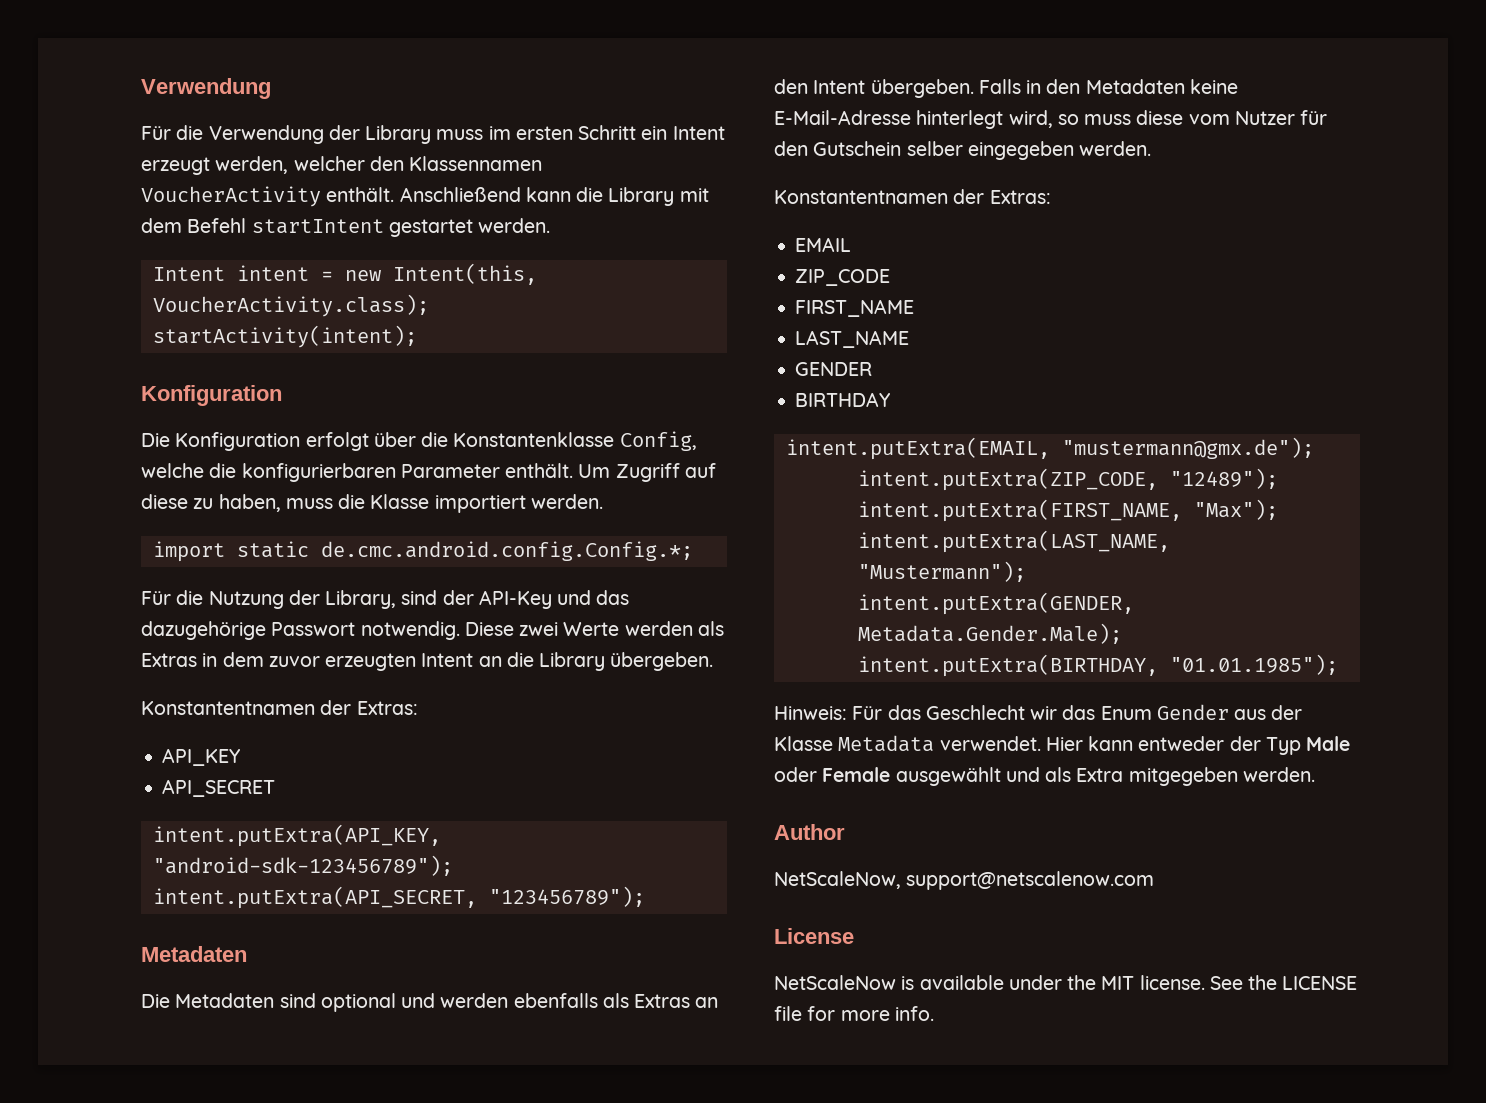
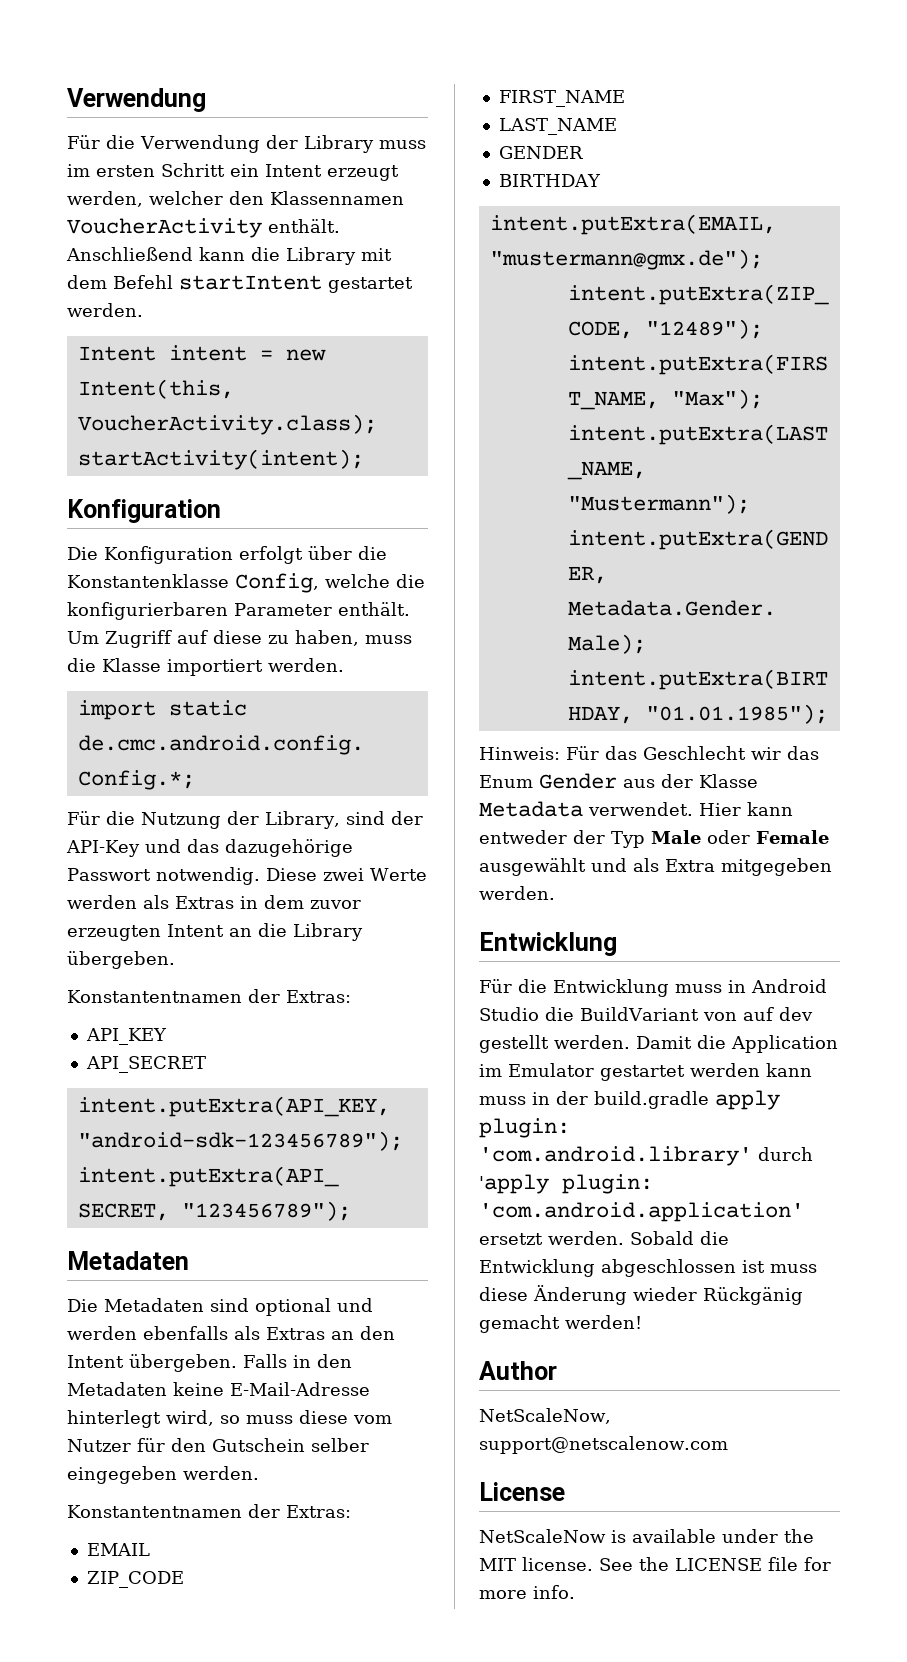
(1315, 774) none -> [479,932,617,956] [479,979,827,997] [479,1007,813,1021] [479,1035,838,1053] [479,1063,812,1081] [479,1090,780,1110] [479,1118,570,1138] [479,1146,813,1166] [479,1174,653,1194] [479,1202,804,1222] [479,1231,729,1245] [479,1259,817,1277] [479,1285,803,1305] [479,1315,642,1333] // Entwicklung // Für die Entwicklung muss in Android Studio die BuildVariant von auf dev gestellt werden. Damit die Application im Emulator gestartet werden kann muss in der build.gradle apply plugin: 'com.android.library' durch 'apply plugin: 'com.android.application' ersetzt werden. Sobald die Entwicklung abgeschlossen ist muss diese Änderung wieder Rückgänig gemacht werden!

